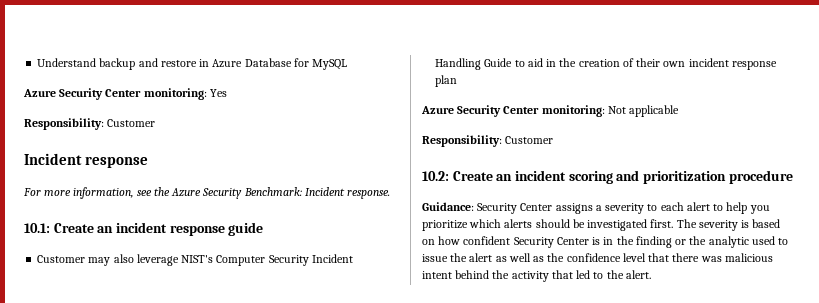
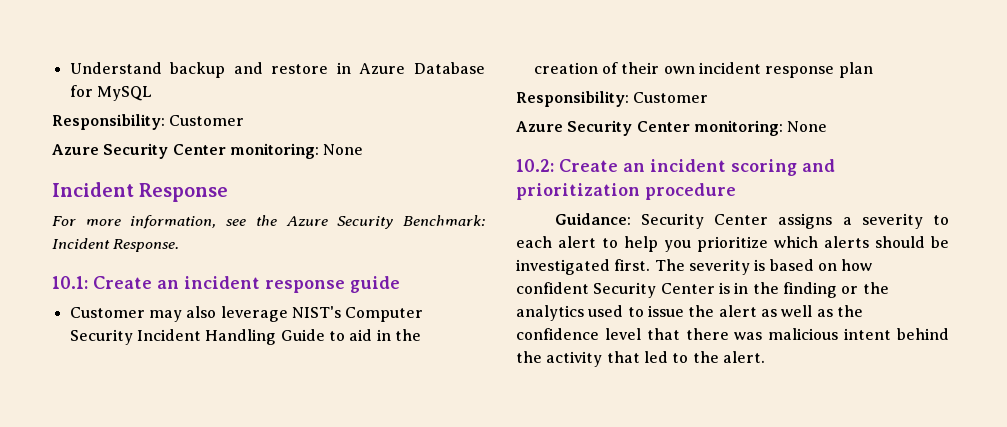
[23,88,227,100] [24,118,156,130] [24,153,149,168] // Azure Security Center monitoring: Yes // Responsibility: Customer // Incident response -> [52,114,245,130] [52,143,364,159] [52,182,229,202] // Responsibility: Customer // Azure Security Center monitoring: None // Incident Response
[347,190,391,199] response. -> [113,239,180,252] Response.
[421,105,680,117] [422,135,554,147] // Azure Security Center monitoring: Not applicable // Responsibility: Customer -> [516,91,709,107] [516,120,828,136] // Responsibility: Customer // Azure Security Center monitoring: None
[708,236,749,248] analytic -> [516,305,584,321] analytics

